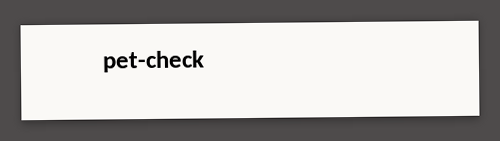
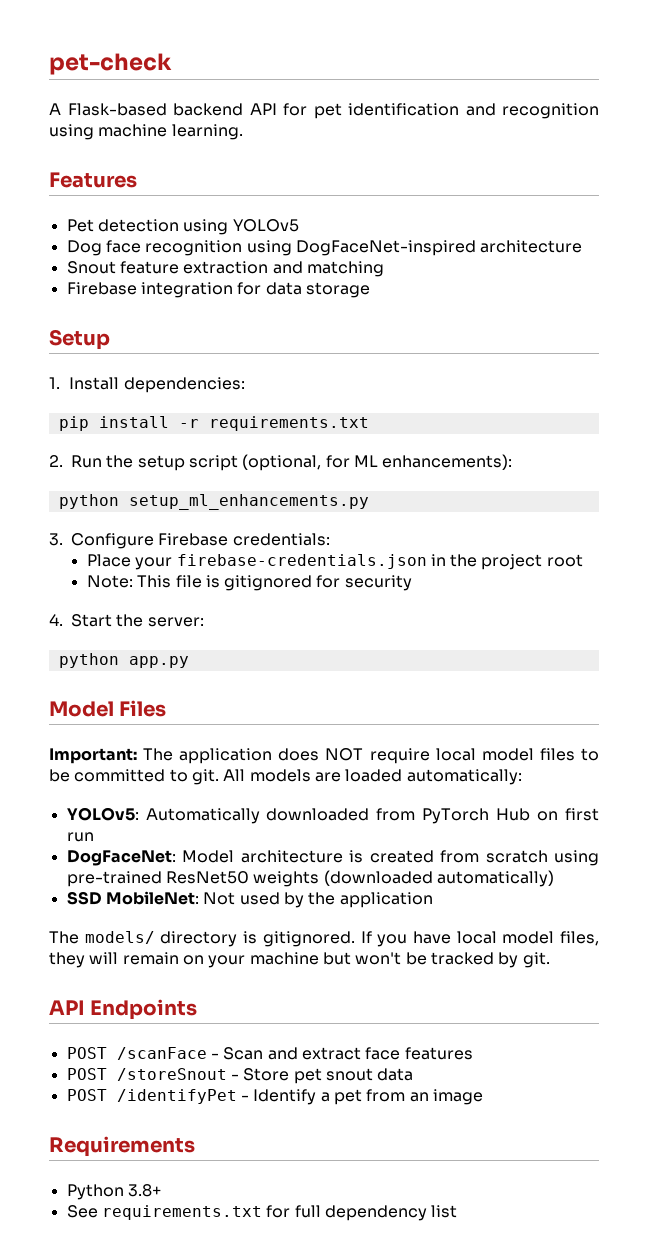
(205, 61) none -> [49,103,599,119] [49,124,243,140] [49,172,137,188] [66,219,299,235] [66,240,583,256] [66,261,384,277] [66,282,370,298] [49,329,110,350] [49,377,245,393] [58,416,369,431] [49,454,513,471] [58,494,369,510] [49,533,330,549] [86,554,583,570] [86,575,412,591] [49,614,204,627] [58,653,189,668] [49,700,167,717] [49,748,599,764] [49,769,522,785] [66,807,599,824] [66,832,94,842] [66,850,599,866] [66,870,554,887] [66,891,433,908] [49,931,599,947] [49,952,550,968] [49,999,198,1020] [66,1047,473,1060] [66,1068,414,1084] [66,1089,483,1105] [49,1136,195,1157] [66,1184,161,1200] [66,1205,458,1221] // A Flask-based backend API for pet identification and recognition using machine learning. // Features // Pet detection using YOLOv5 // Dog face recognition using DogFaceNet-inspired architecture // Snout feature extraction and matching // Firebase integration for data storage // Setup // 1. Install dependencies: // pip install -r requirements.txt // 2. Run the setup script (optional, for ML enhancements): // python setup_ml_enhancements.py // 3. Configure Firebase credentials: // Place your firebase-credentials.json in the project root // Note: This file is gitignored for security // 4. Start the server: // python app.py // Model Files // Important: The application does NOT require local model files to be committed to git. All models are loaded automatically: // YOLOv5: Automatically downloaded from PyTorch Hub on first run // DogFaceNet: Model architecture is created from scratch using pre-trained ResNet50 weights (downloaded automatically) // SSD MobileNet: Not used by the application // The models/ directory is gitignored. If you have local model files, they will remain on your machine but won't be tracked by git. // API Endpoints // POST /scanFace - Scan and extract face features // POST /storeSnout - Store pet snout data // POST /identifyPet - Identify a pet from an image // Requirements // Python 3.8+ // See requirements.txt for full dependency list

